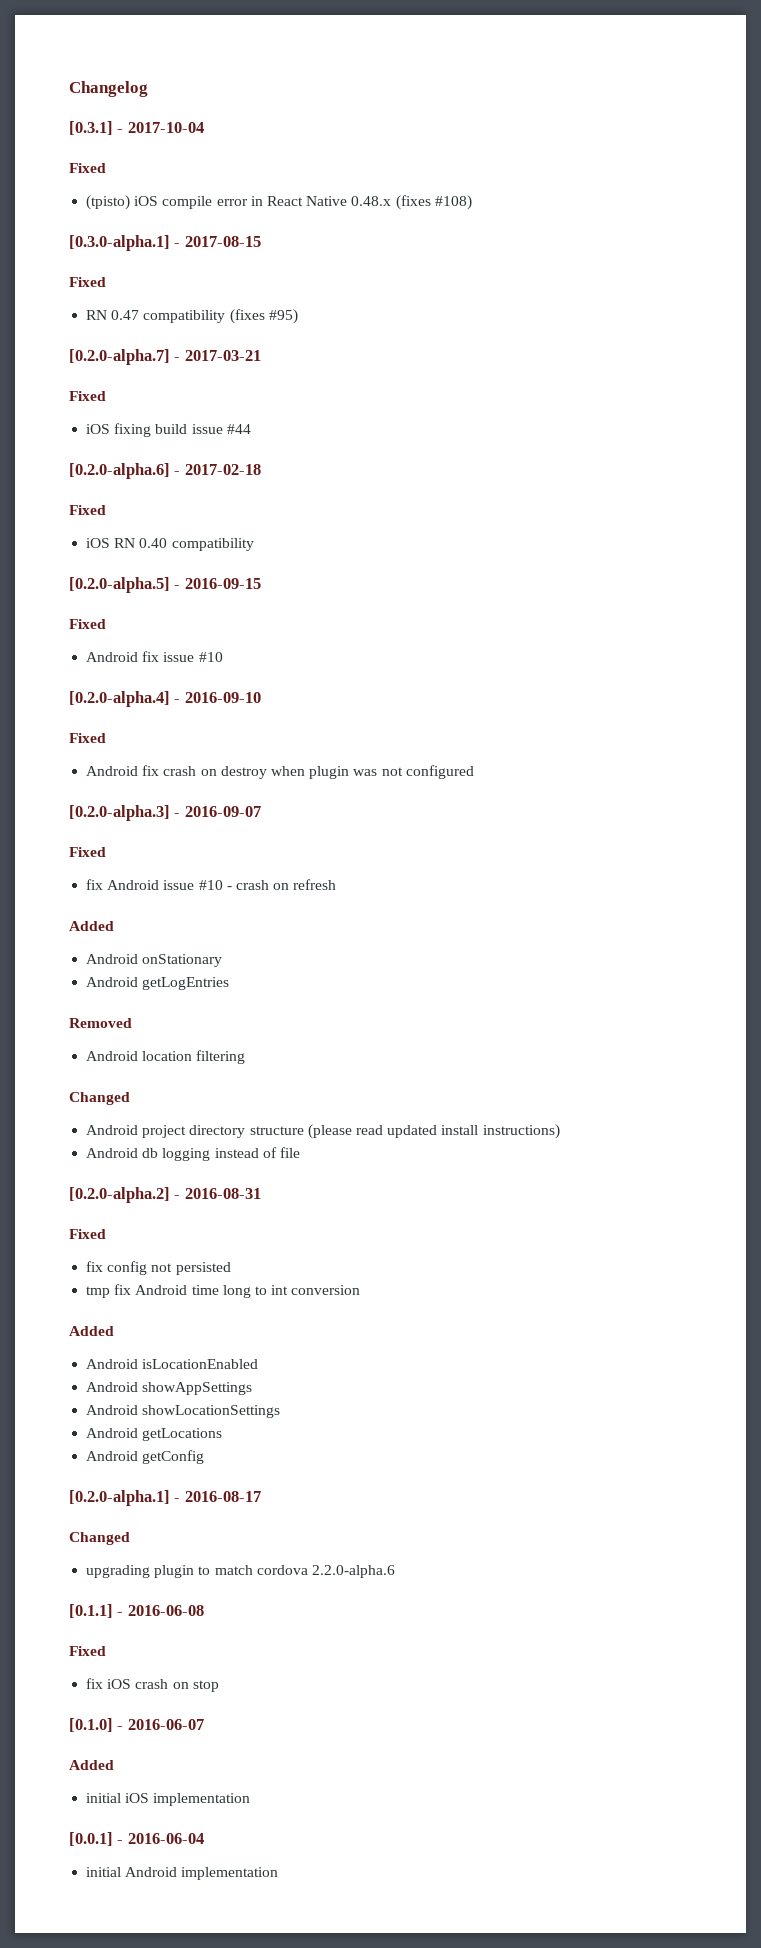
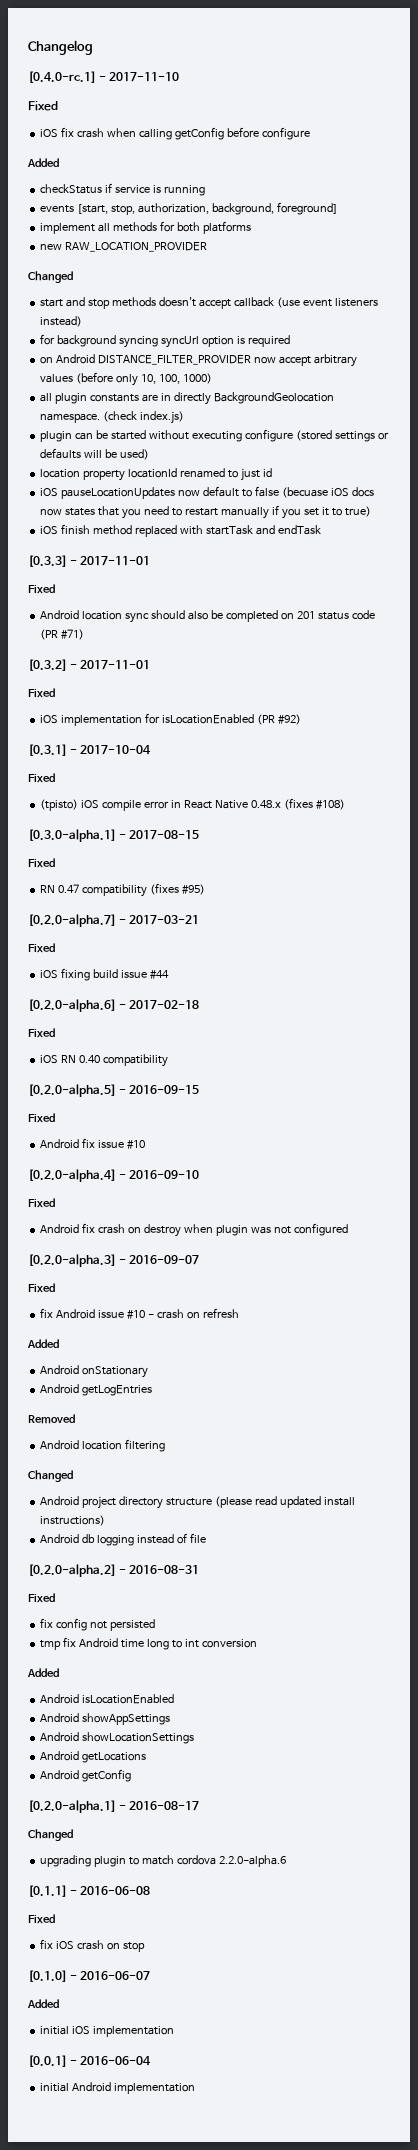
(148, 89) none -> [28,71,180,83] [28,101,58,111] [40,127,310,140] [27,158,59,167] [40,183,205,196] [40,202,338,215] [40,221,251,234] [40,242,208,252] [28,271,73,283] [40,297,378,309] [40,316,83,327] [40,334,290,348] [40,354,357,367] [40,372,212,386] [40,392,334,405] [40,411,185,424] [40,429,389,442] [40,448,150,460] [40,468,272,481] [40,486,374,499] [40,505,371,519] [40,524,321,537] [28,555,151,567] [28,584,55,594] [40,610,375,623] [40,629,85,640] [28,659,151,671] [28,688,55,698] [40,713,301,726] // [0.4.0-rc.1] - 2017-11-10 // Fixed // iOS fix crash when calling getConfig before configure // Added // checkStatus if service is running // events [start, stop, authorization, background, foreground] // implement all methods for both platforms // new RAW_LOCATION_PROVIDER // Changed // start and stop methods doesn't accept callback (use event listeners instead) // for background syncing syncUrl option is required // on Android DISTANCE_FILTER_PROVIDER now accept arbitrary values (before only 10, 100, 1000) // all plugin constants are in directly BackgroundGeolocation namespace. (check index.js) // plugin can be started without executing configure (stored settings or defaults will be used) // location property locationId renamed to just id // iOS pauseLocationUpdates now default to false (becuase iOS docs now states that you need to restart manually if you set it to true) // iOS finish method replaced with startTask and endTask // [0.3.3] - 2017-11-01 // Fixed // Android location sync should also be completed on 201 status code (PR #71) // [0.3.2] - 2017-11-01 // Fixed // iOS implementation for isLocationEnabled (PR #92)

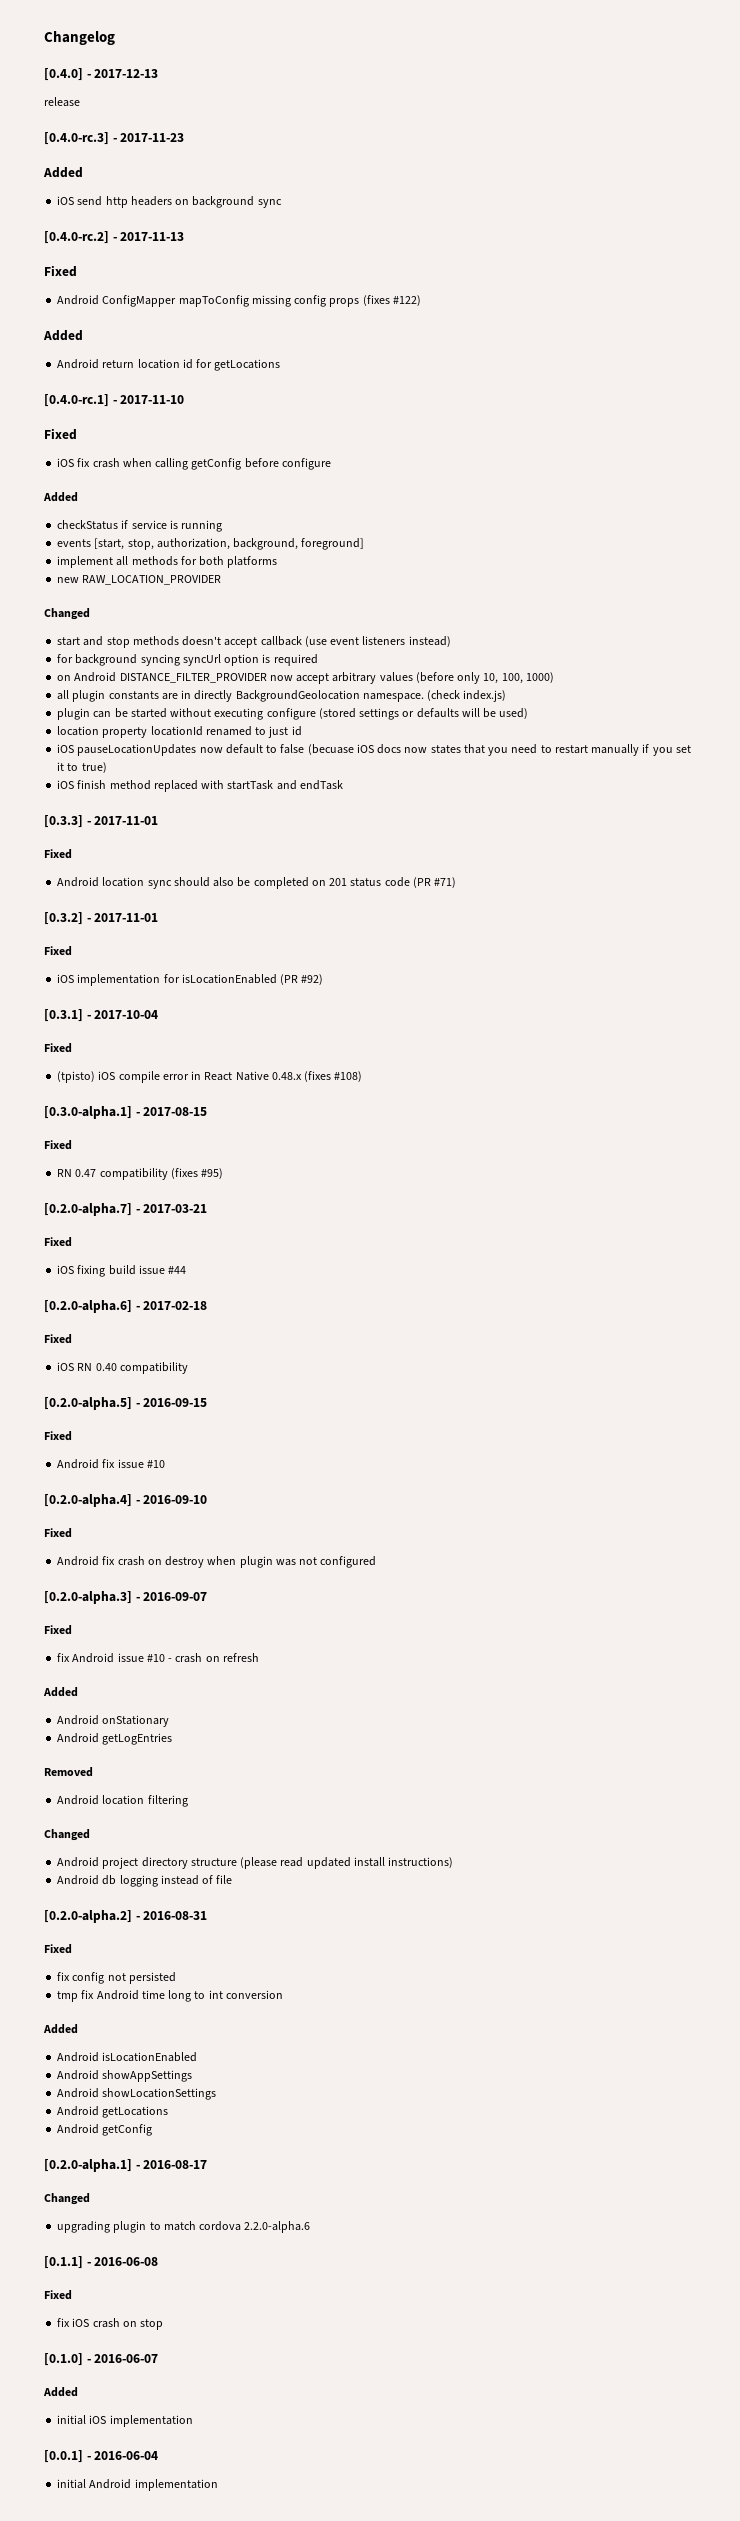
(93, 47) none -> [44,68,159,81] [44,97,80,107] [44,132,185,145] [43,167,83,178] [57,196,282,208] [44,231,185,244] [44,265,77,277] [57,295,421,307] [43,330,83,341] [57,359,281,371] // [0.4.0] - 2017-12-13 // release // [0.4.0-rc.3] - 2017-11-23 // Added // iOS send http headers on background sync // [0.4.0-rc.2] - 2017-11-13 // Fixed // Android ConfigMapper mapToConfig missing config props (fixes #122) // Added // Android return location id for getLocations

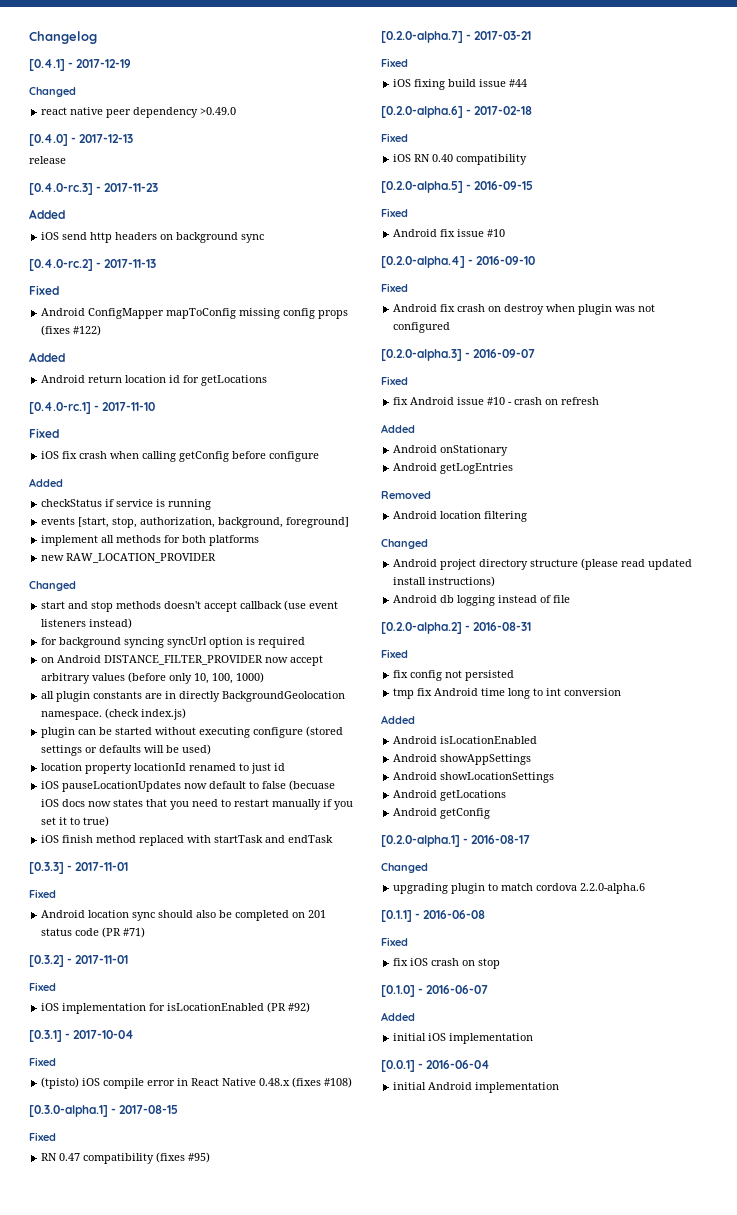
(115, 38) none -> [29,59,132,71] [29,87,76,97] [41,107,237,118] // [0.4.1] - 2017-12-19 // Changed // react native peer dependency >0.49.0

